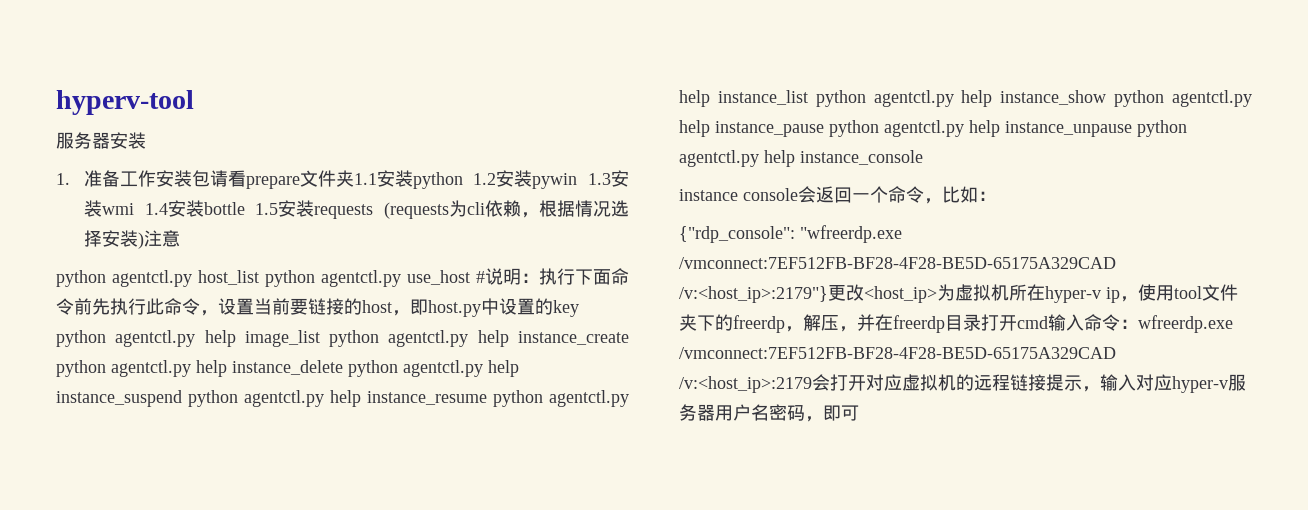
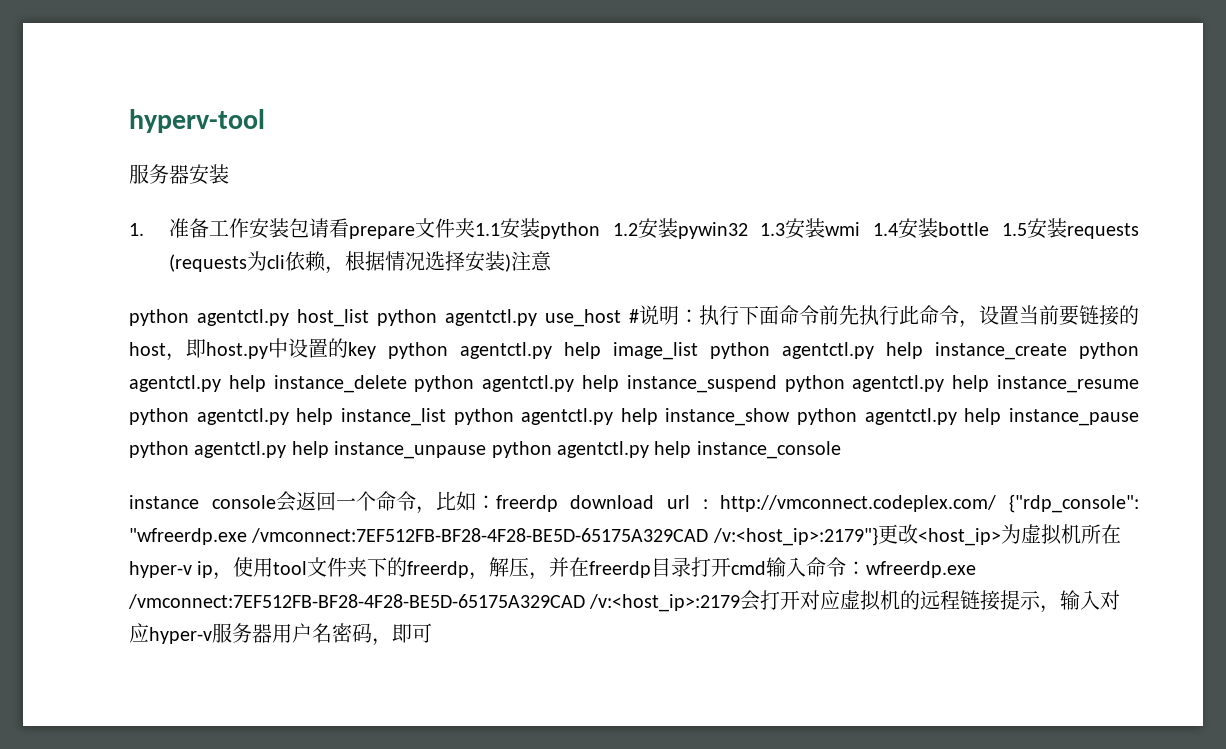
[532,173,578,189] pywin -> [677,222,748,239] pywin32
(996, 196) // -> [495,495,997,512] freerdp download url : http://vmconnect.codeplex.com/

